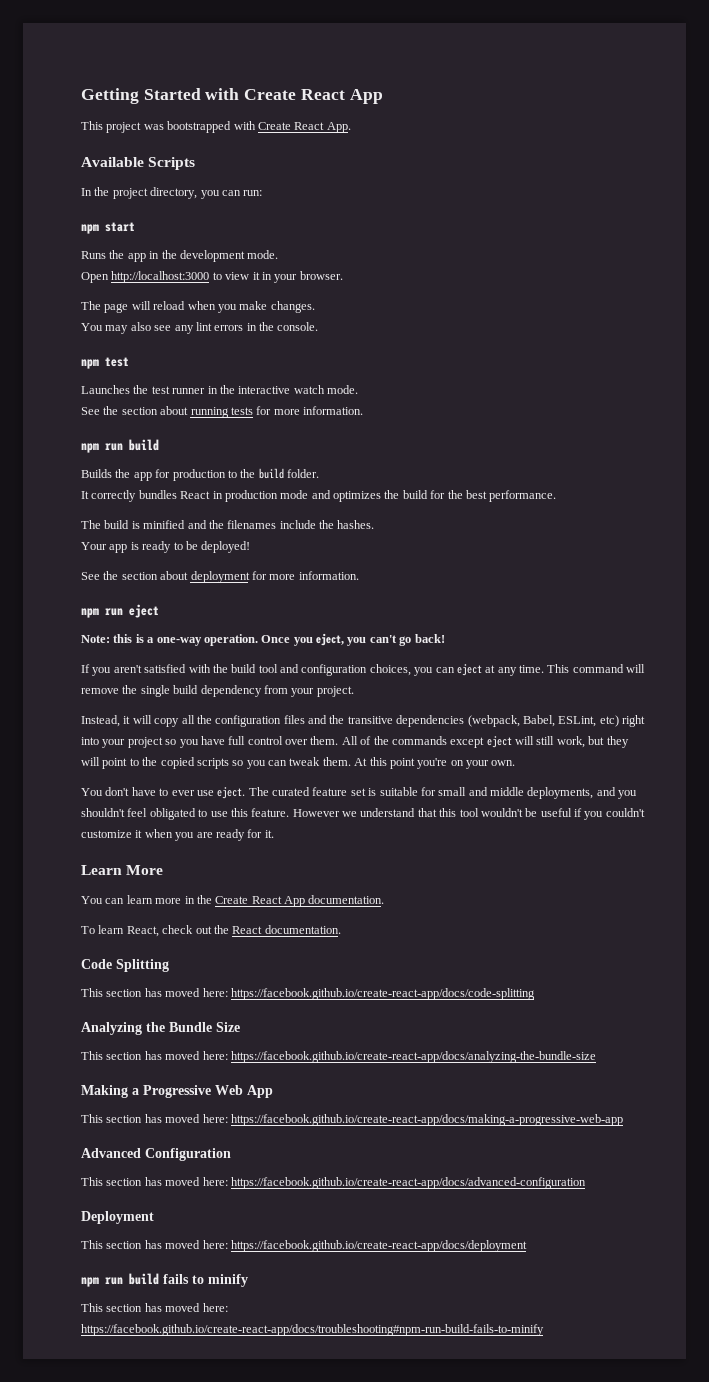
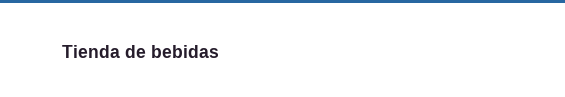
[81,88,383,104] [81,121,351,133] [81,157,196,170] [81,187,263,199] [81,222,135,234] [81,250,279,262] [81,271,343,283] [81,301,315,313] [81,322,319,334] [81,357,129,369] [81,385,358,394] [81,406,363,418] [81,439,159,453] [81,468,319,481] [81,490,557,502] [81,520,375,529] [81,541,251,553] [81,571,359,583] [81,604,159,618] [81,633,445,646] [81,664,646,676] [81,685,354,697] [81,715,645,727] [81,736,629,748] [81,757,516,769] [81,787,638,799] [81,808,645,820] [81,829,274,841] [81,865,164,875] [81,895,385,907] [81,925,341,937] [81,959,169,972] [81,988,535,1000] [81,1022,240,1035] [81,1051,596,1063] [81,1085,273,1098] [81,1114,623,1126] [81,1148,231,1161] [81,1177,586,1189] [81,1211,154,1224] [81,1240,527,1252] [81,1273,248,1287] [81,1303,228,1312] [81,1324,544,1336] Getting Started with Create React App // This project was bootstrapped with Create React App. // Available Scripts // In the project directory, you can run: // npm start // Runs the app in the development mode. // Open http://localhost:3000 to view it in your browser. // The page will reload when you make changes. // You may also see any lint errors in the console. // npm test // Launches the test runner in the interactive watch mode. // See the section about running tests for more information. // npm run build // Builds the app for production to the build folder. // It correctly bundles React in production mode and optimizes the build for the best performance. // The build is minified and the filenames include the hashes. // Your app is ready to be deployed! // See the section about deployment for more information. // npm run eject // Note: this is a one-way operation. Once you eject, you can't go back! // If you aren't satisfied with the build tool and configuration choices, you can eject at any time. This command will remove the single build dependency from your project. // Instead, it will copy all the configuration files and the transitive dependencies (webpack, Babel, ESLint, etc) right into your project so you have full control over them. All of the commands except eject will still work, but they will point to the copied scripts so you can tweak them. At this point you're on your own. // You don't have to ever use eject. The curated feature set is suitable for small and middle deployments, and you shouldn't feel obligated to use this feature. However we understand that this tool wouldn't be useful if you couldn't customize it when you are ready for it. // Learn More // You can learn more in the Create React App documentation. // To learn React, check out the React documentation. // Code Splitting // This section has moved here: https://facebook.github.io/create-react-app/docs/code-splitting // Analyzing the Bundle Size // This section has moved here: https://facebook.github.io/create-react-app/docs/analyzing-the-bundle-size // Making a Progressive Web App // This section has moved here: https://facebook.github.io/create-react-app/docs/making-a-progressive-web-app // Advanced Configuration // This section has moved here: https://facebook.github.io/create-react-app/docs/advanced-configuration // Deployment // This section has moved here: https://facebook.github.io/create-react-app/docs/deployment // npm run build fails to minify // This section has moved here: https://facebook.github.io/create-react-app/docs/troubleshooting#npm-run-build-fails-to-minify -> [62,45,219,58] Tienda de bebidas

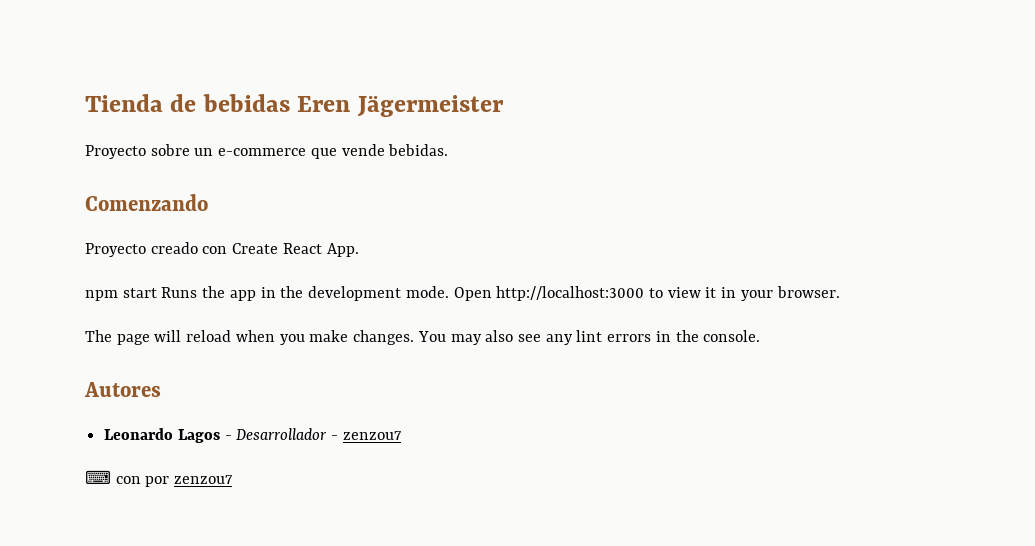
(219, 51) none -> [297,95,504,117] [85,144,449,159] [85,194,208,211] [85,242,359,257] [85,286,840,301] [85,330,761,345] [84,382,161,397] [104,428,402,443] [85,470,234,487] Eren Jägermeister // Proyecto sobre un e-commerce que vende bebidas. // Comenzando // Proyecto creado con Create React App. // npm start Runs the app in the development mode. Open http://localhost:3000 to view it in your browser. // The page will reload when you make changes. You may also see any lint errors in the console. // Autores // Leonardo Lagos - Desarrollador - zenzou7 // ⌨ con por zenzou7

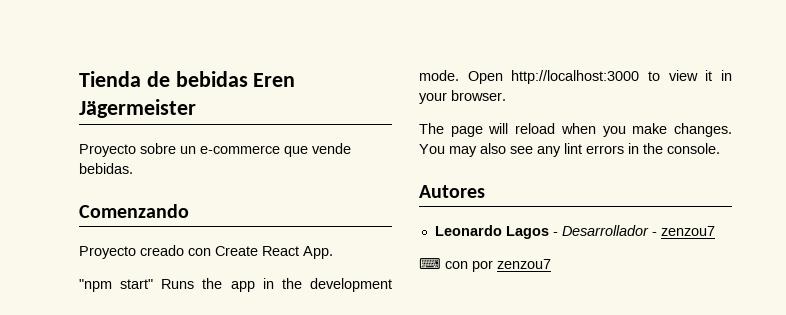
[85,288,157,301] npm start -> [79,279,154,292] "npm start"

